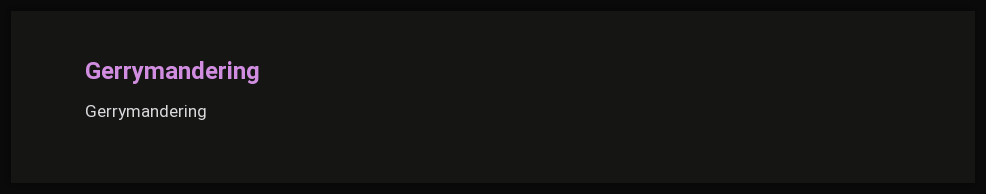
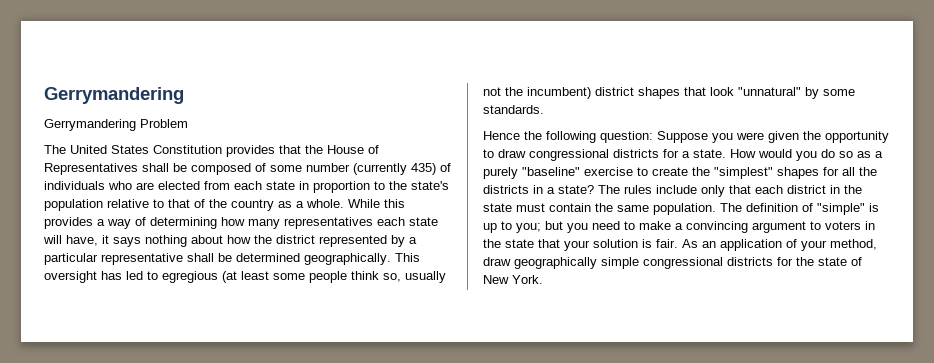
(207, 112) none -> [140,119,188,128] [44,145,379,157] [44,163,451,175] [44,181,449,193] [44,199,405,211] [44,217,438,229] [43,235,417,247] [44,253,420,265] [44,271,446,283] [483,87,855,99] [483,105,544,114] [483,131,889,143] [483,149,883,161] [483,167,877,179] [483,185,862,197] [483,203,879,215] [483,221,875,233] [483,239,877,251] [483,257,862,269] [483,275,543,284] Problem // The United States Constitution provides that the House of Representatives shall be composed of some number (currently 435) of individuals who are elected from each state in proportion to the state's population relative to that of the country as a whole. While this provides a way of determining how many representatives each state will have, it says nothing about how the district represented by a particular representative shall be determined geographically. This oversight has led to egregious (at least some people think so, usually not the incumbent) district shapes that look "unnatural" by some standards. // Hence the following question: Suppose you were given the opportunity to draw congressional districts for a state. How would you do so as a purely "baseline" exercise to create the "simplest" shapes for all the districts in a state? The rules include only that each district in the state must contain the same population. The definition of "simple" is up to you; but you need to make a convincing argument to voters in the state that your solution is fair. As an application of your method, draw geographically simple congressional districts for the state of New York.

